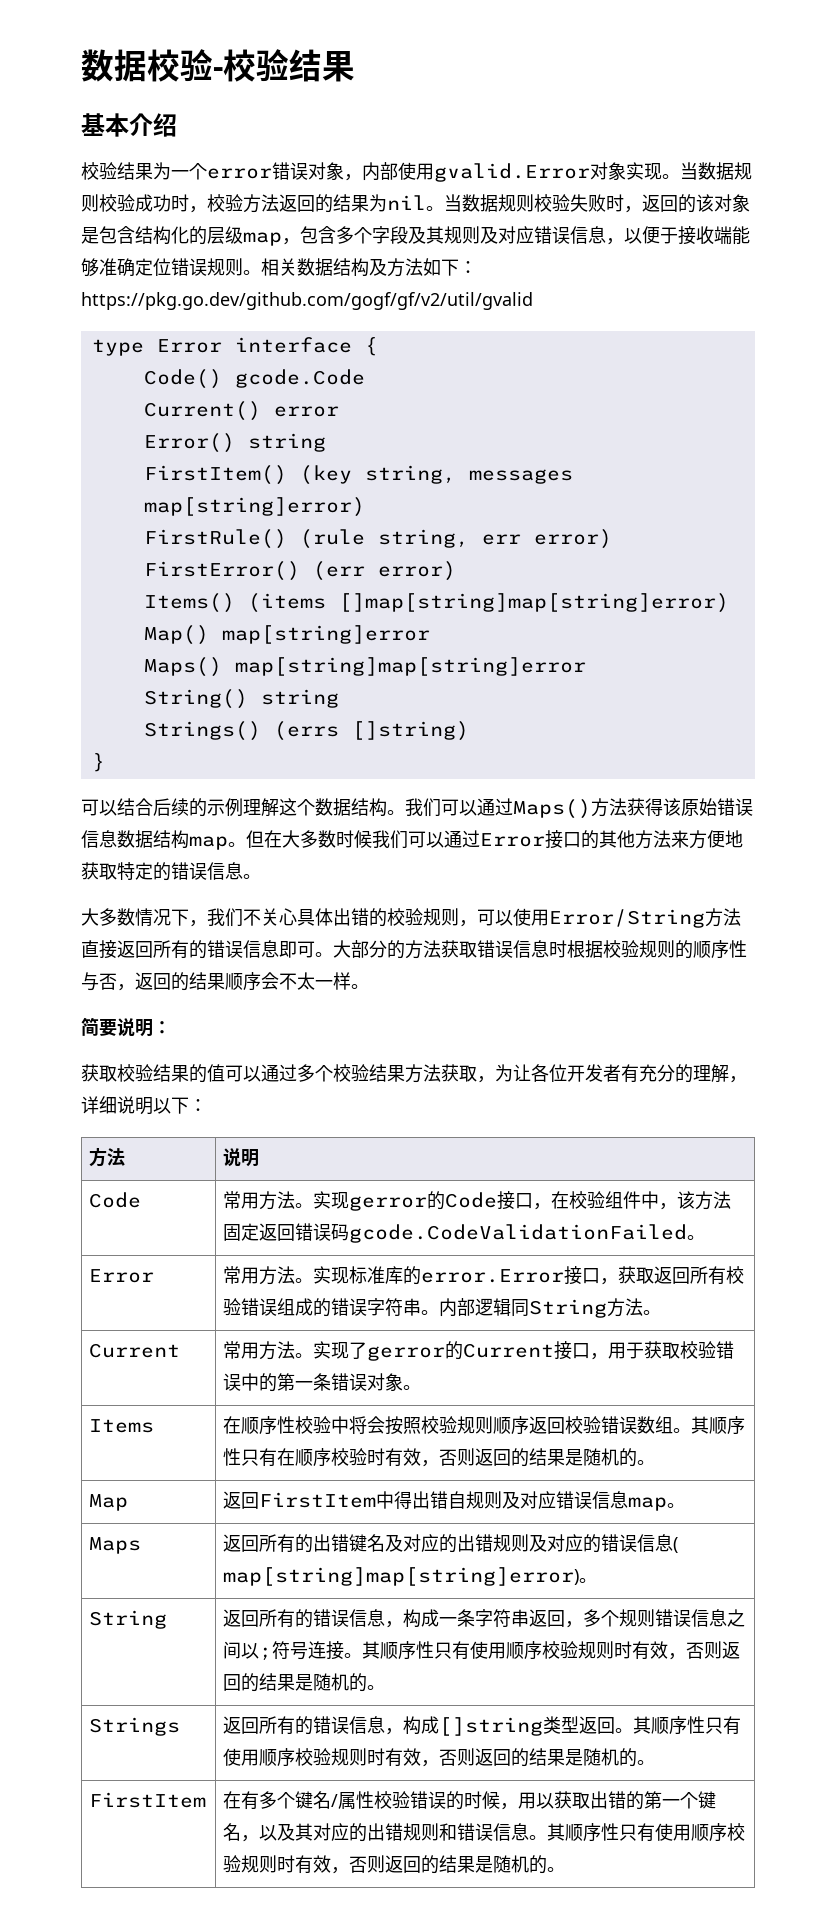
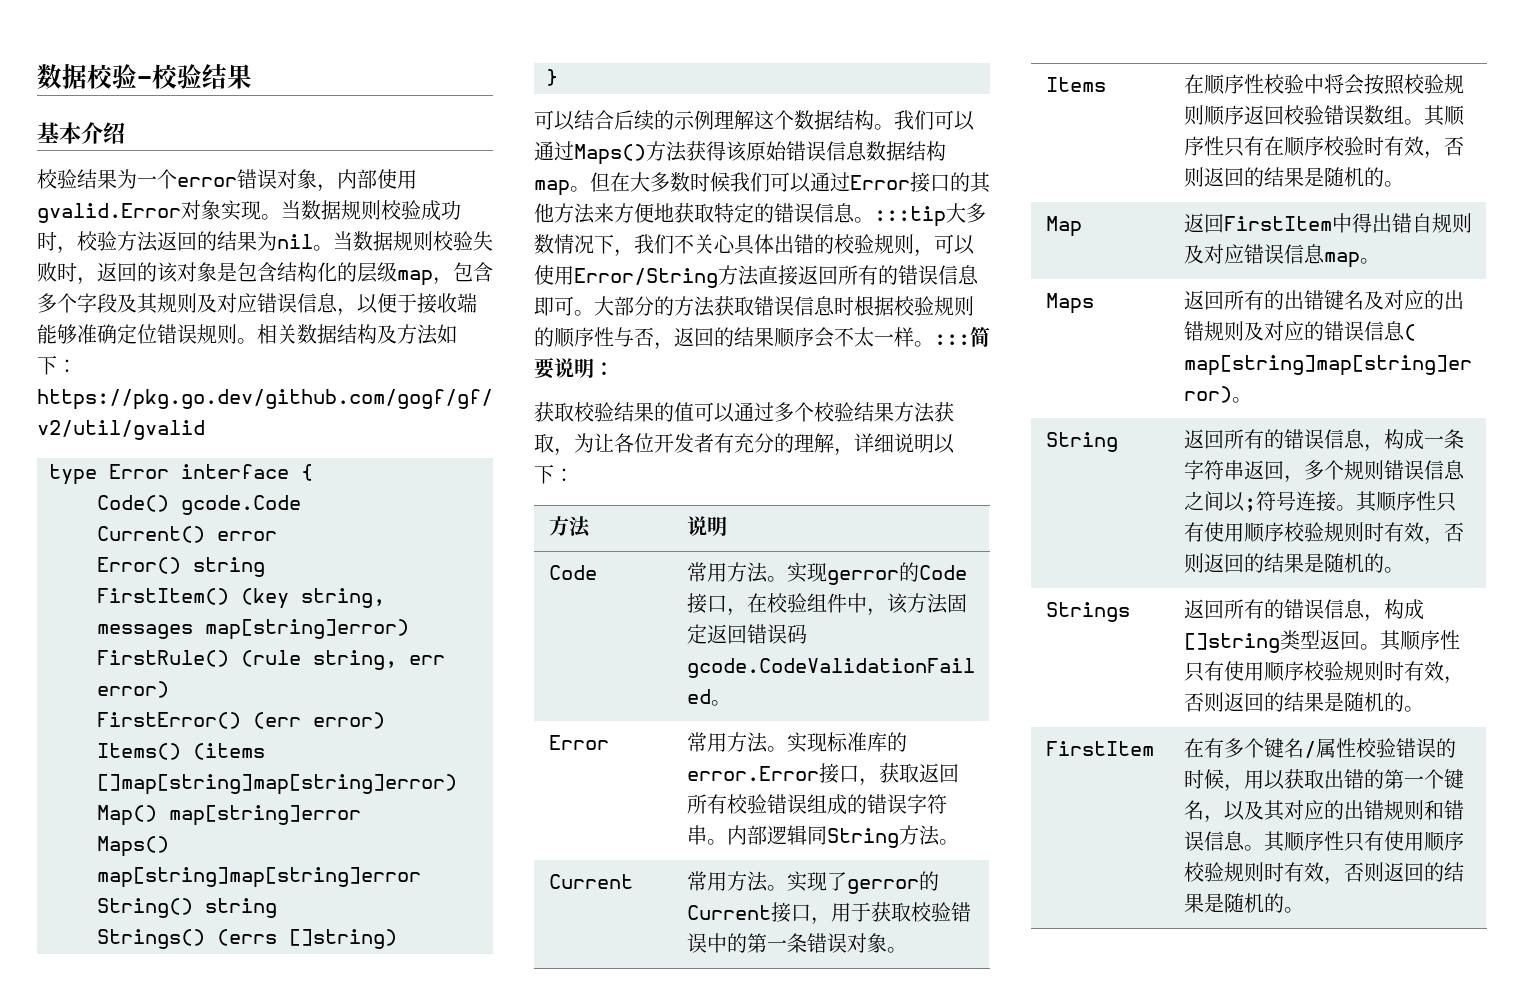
(261, 876) // -> [874,206,946,227] :::tip
(369, 986) // -> [934,334,970,345] :::

